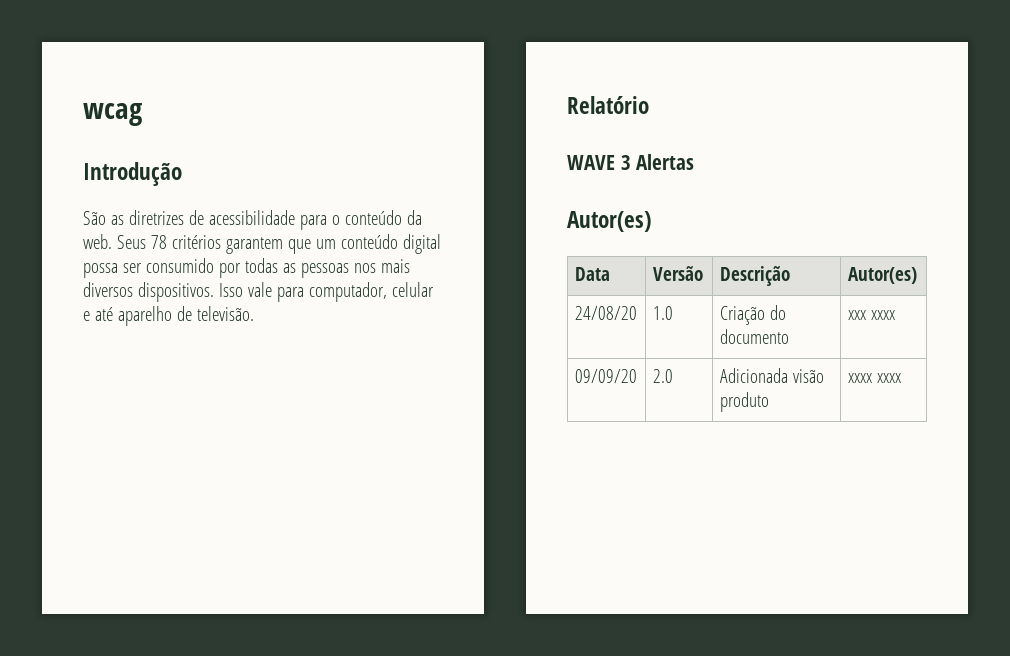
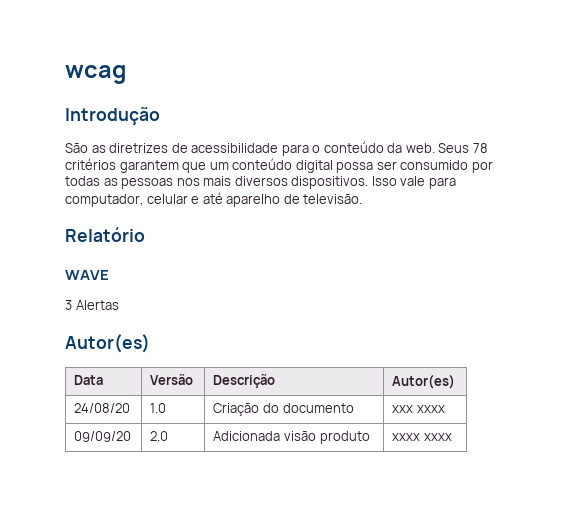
(615, 162) none -> (109, 275) //

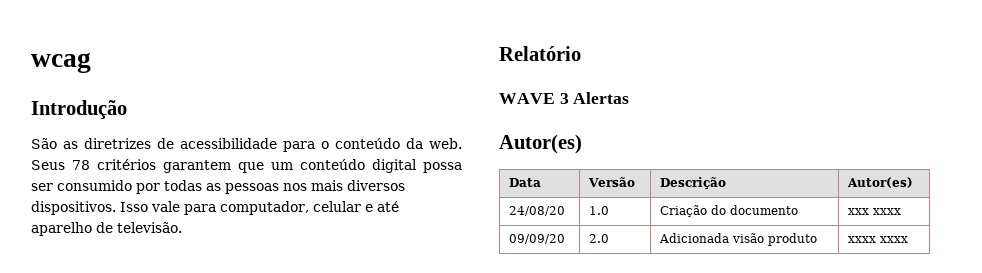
(109, 275) // -> (555, 98) none

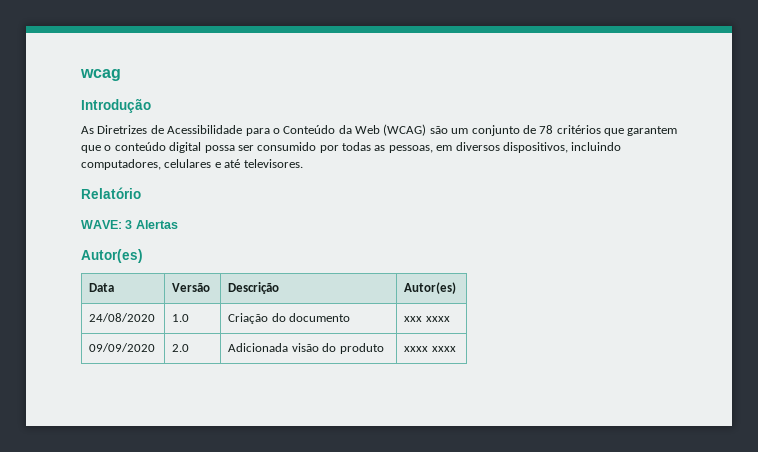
[31,138,462,152] [31,160,65,170] São as diretrizes de acessibilidade para o conteúdo da web. Seus -> [81,124,536,136] As Diretrizes de Acessibilidade para o Conteúdo da Web (WCAG) são um conjunto de
(156, 164) none -> [604,128,624,136] que
[271,162,293,170] um -> [104,145,112,151] o
[225,180,405,194] [31,201,399,215] [31,222,182,236] pessoas nos mais diversos dispositivos. Isso vale para computador, celular e até aparelho de televisão. -> [388,142,622,153] [81,159,303,170] pessoas, em diversos dispositivos, incluindo computadores, celulares e até televisores.
[499,93,555,104] WAVE -> [81,220,122,229] WAVE:
[508,206,565,216] 24/08/20 -> [89,313,156,322] 24/08/2020
[508,234,565,244] 09/09/20 -> [89,343,156,352] 09/09/2020
(764, 238) none -> [322,343,337,352] do

